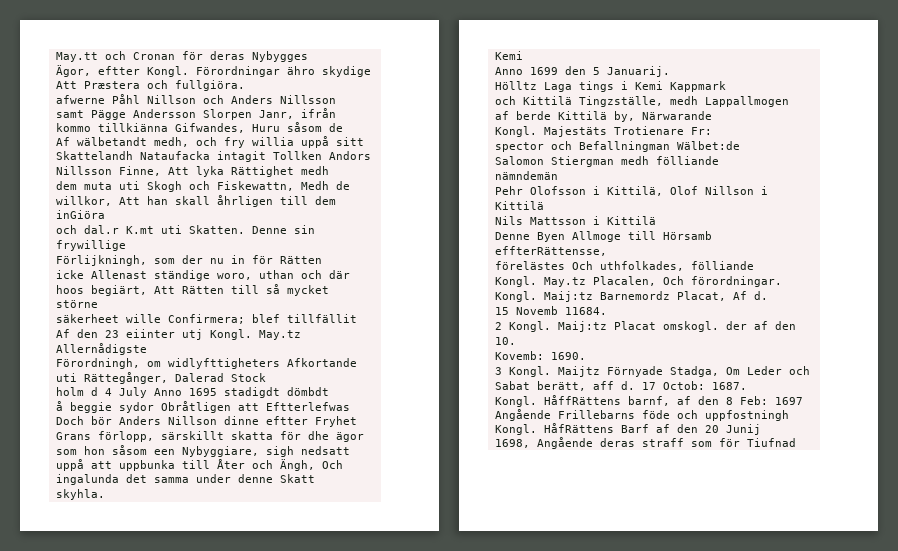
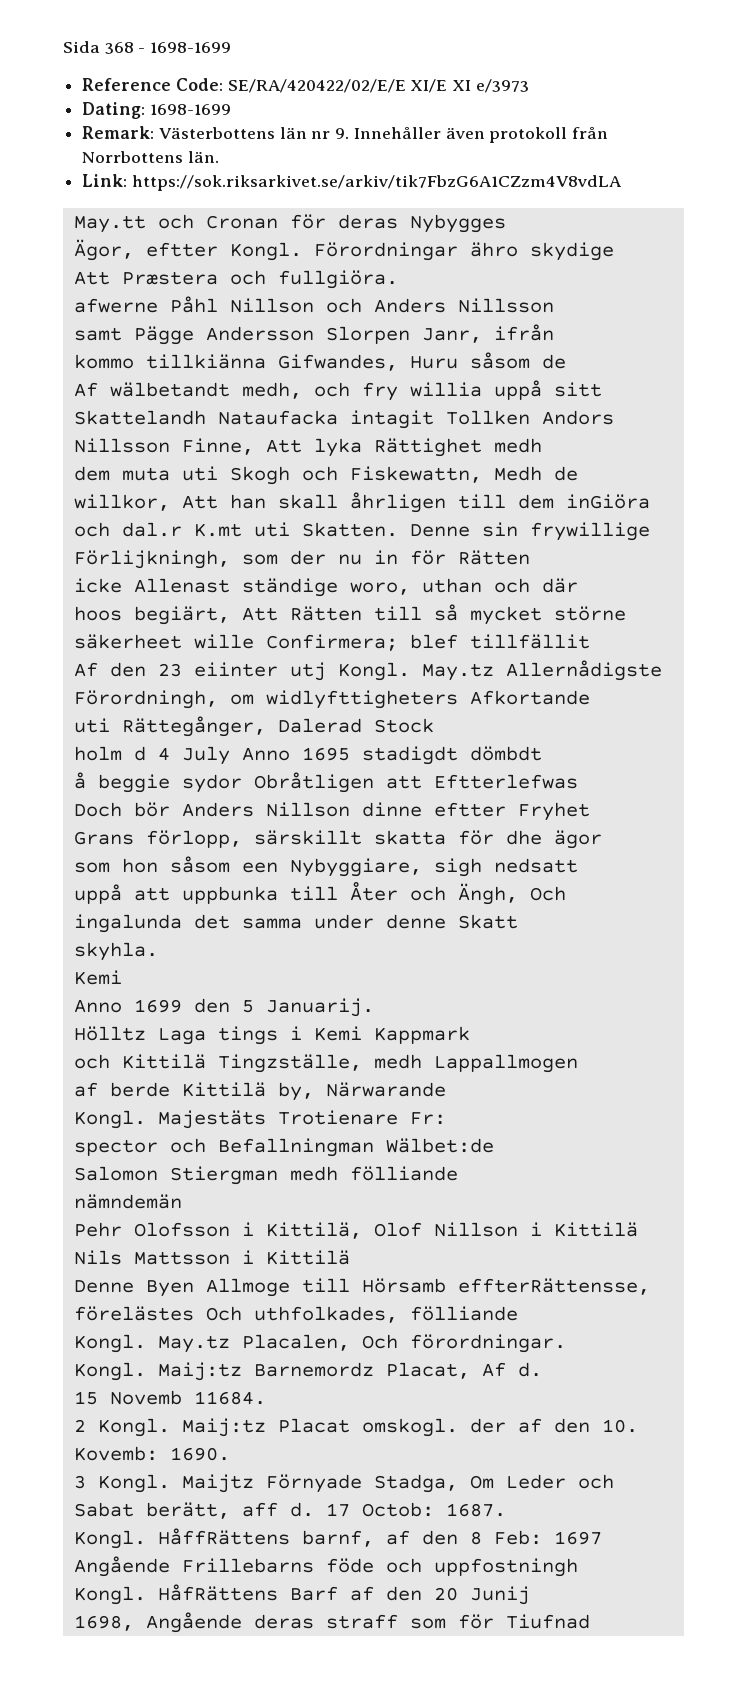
(55, 57) none -> [63,41,232,54] [82,78,529,93] [82,102,231,119] [82,126,609,143] [82,151,219,163] [82,174,622,191] Sida 368 - 1698-1699 // Reference Code: SE/RA/420422/02/E/E XI/E XI e/3973 // Dating: 1698-1699 // Remark: Västerbottens län nr 9. Innehåller även protokoll från Norrbottens län. // Link: https://sok.riksarkivet.se/arkiv/tik7FbzG6A1CZzm4V8vdLA //

